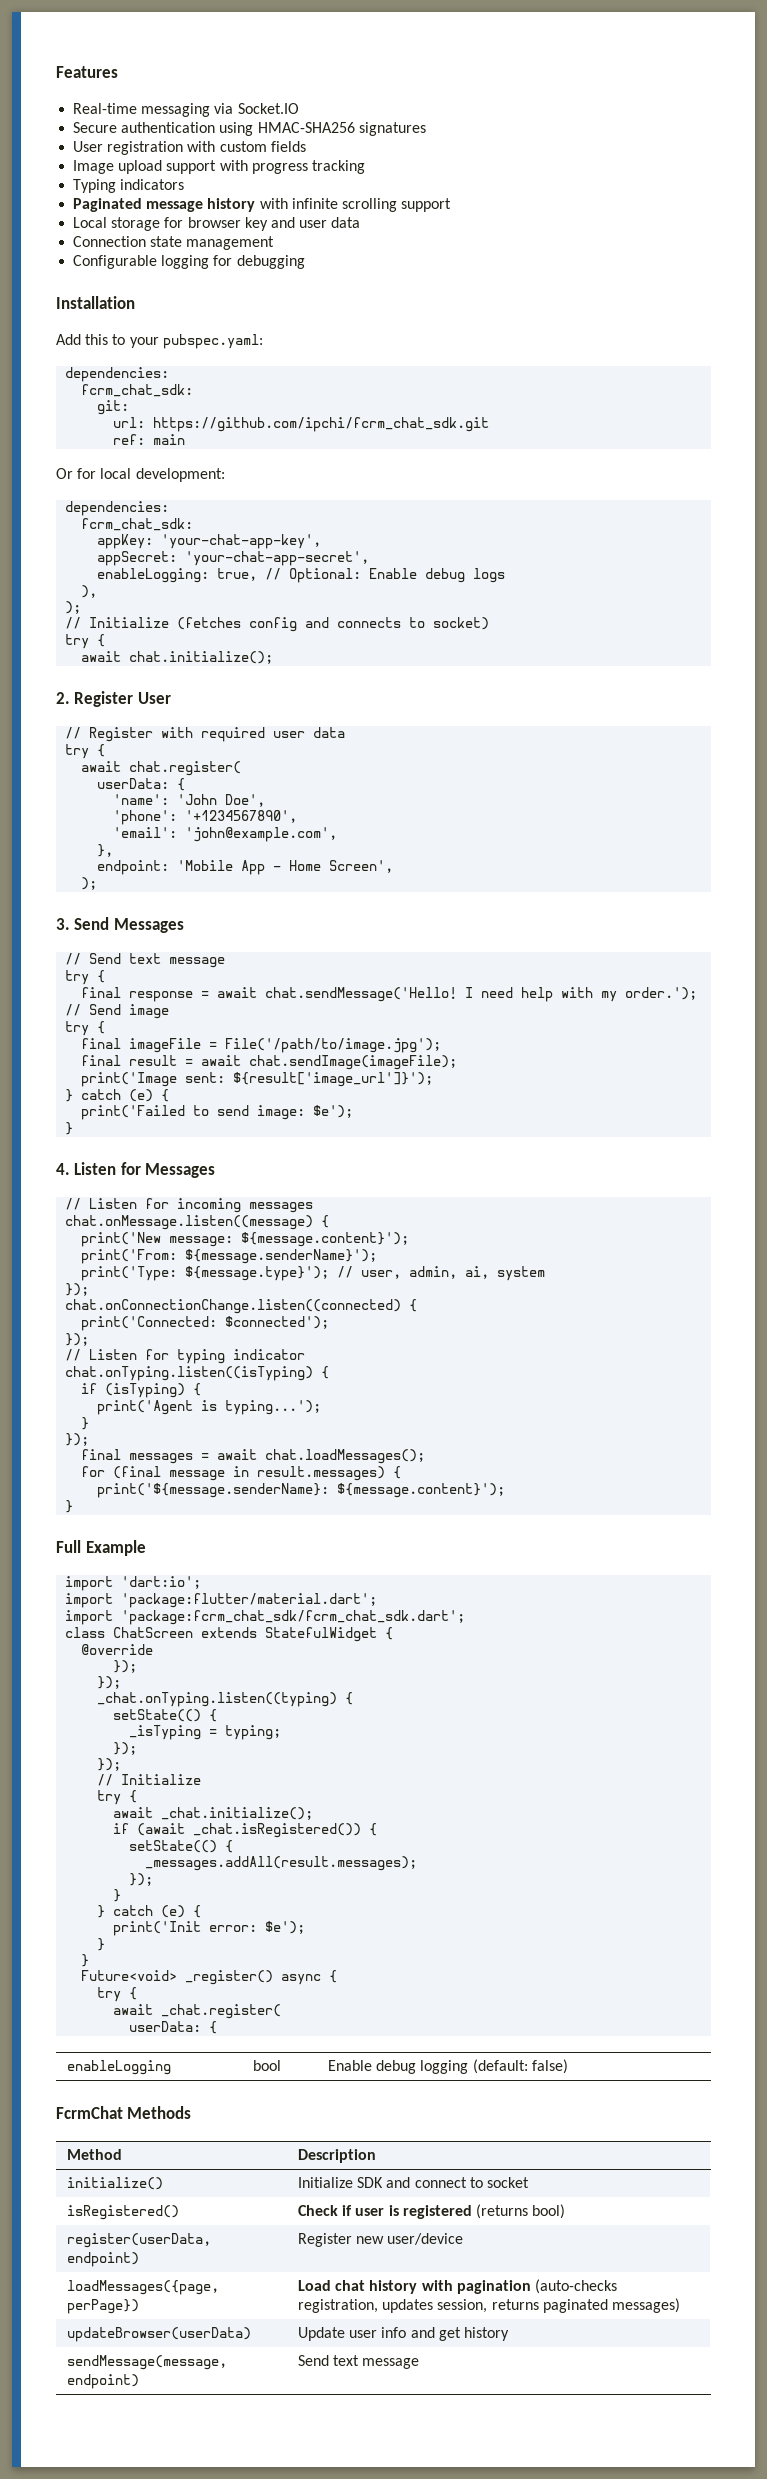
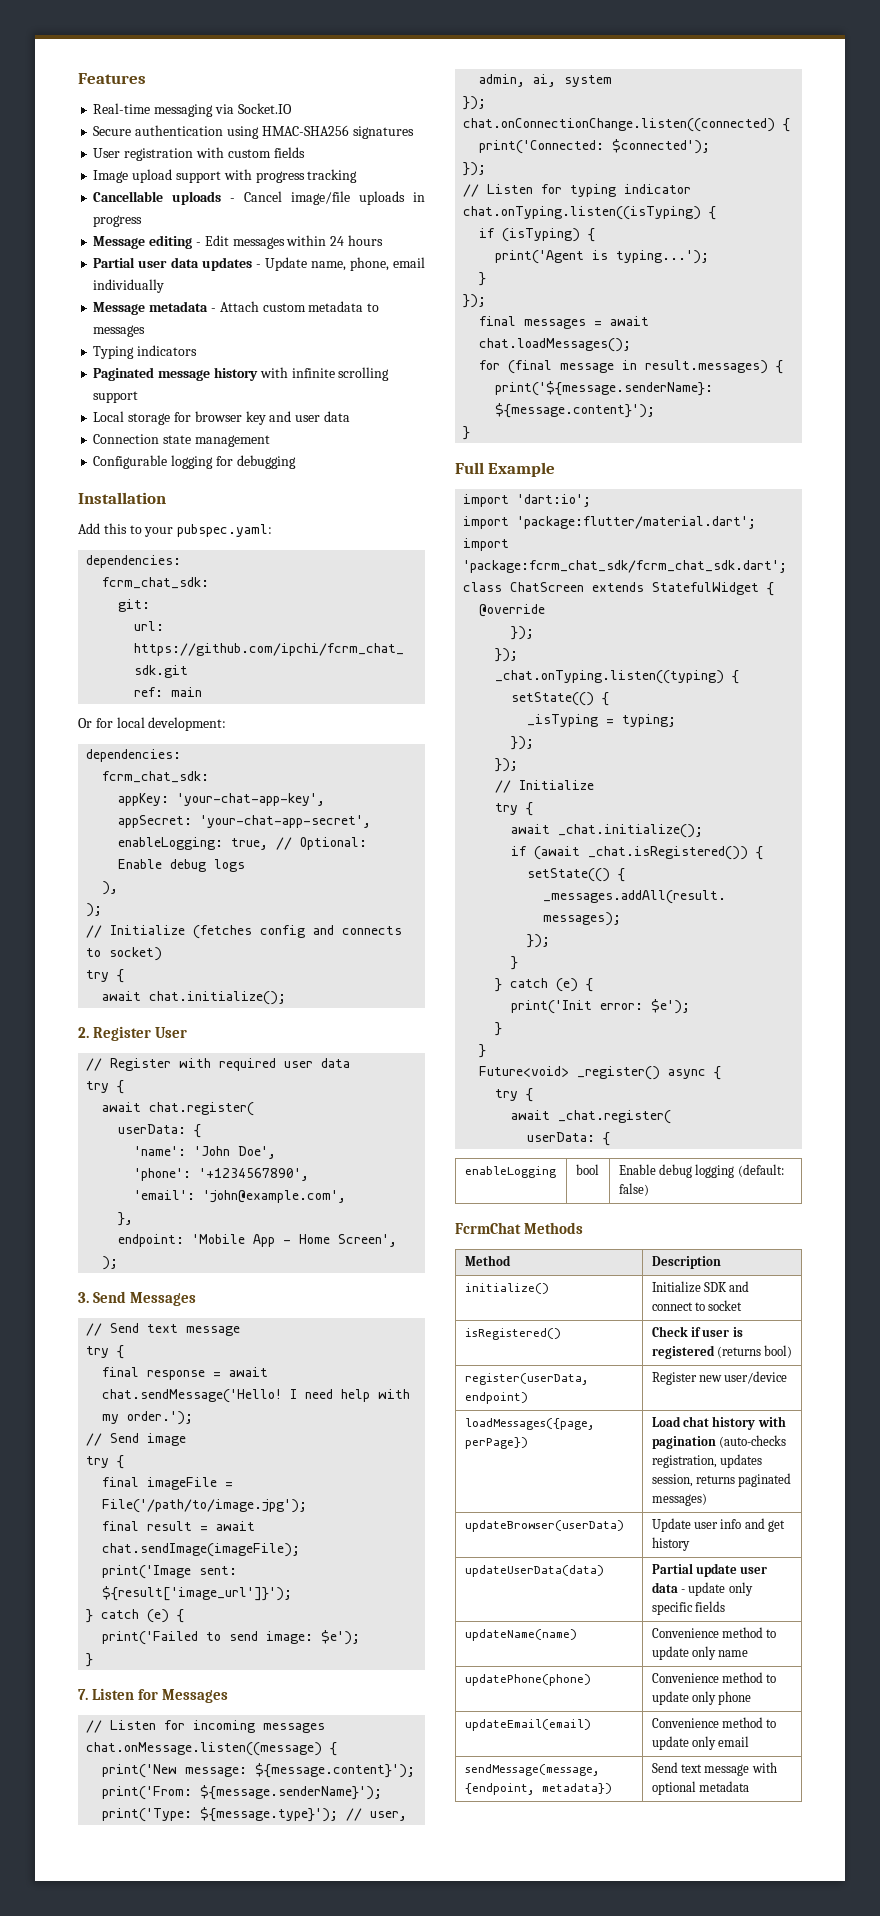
(365, 167) none -> [93,191,425,205] [93,215,143,227] [93,235,383,249] [93,257,425,271] [93,279,165,293] [93,301,380,315] [93,325,146,337] // Cancellable uploads - Cancel image/file uploads in progress // Message editing - Edit messages within 24 hours // Partial user data updates - Update name, phone, email individually // Message metadata - Attach custom metadata to messages
[56,1163,70,1175] 4. -> [78,1689,88,1700] 7.
(509, 2334) none -> [464,1565,604,1577] [651,1563,768,1577] [651,1582,753,1596] [651,1601,725,1615] [464,1629,577,1641] [651,1627,777,1638] [651,1646,749,1660] [464,1674,591,1686] [651,1672,777,1683] [651,1691,752,1705] [464,1719,591,1731] [651,1717,777,1728] [651,1736,750,1750] // updateUserData(data) | Partial update user data - update only specific fields // updateName(name) | Convenience method to update only name // updatePhone(phone) | Convenience method to update only phone // updateEmail(email) | Convenience method to update only email
[67,2374,140,2389] [298,2355,420,2369] endpoint) | Send text message -> [464,1783,612,1795] [651,1762,777,1776] [651,1781,749,1795] {endpoint, metadata}) | Send text message with optional metadata

